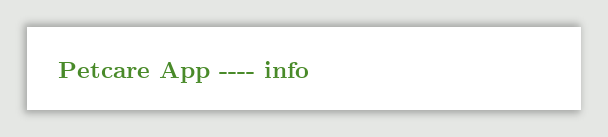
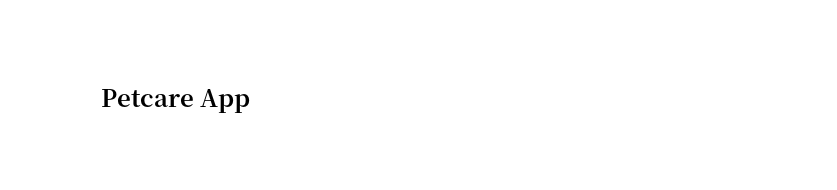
[219,61,309,78] ---- info -> (251, 101) none

